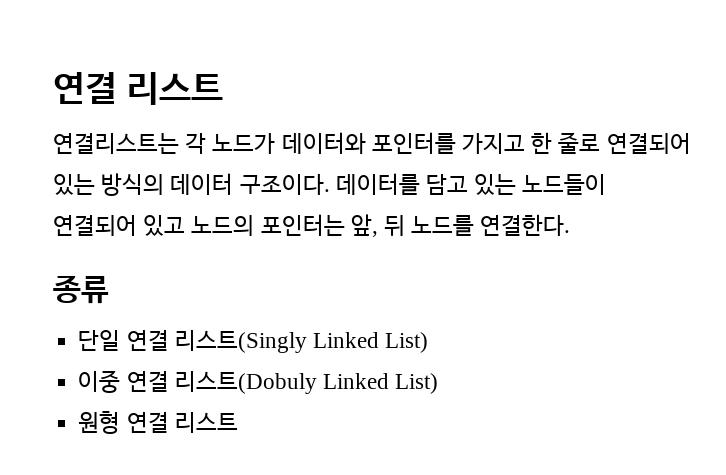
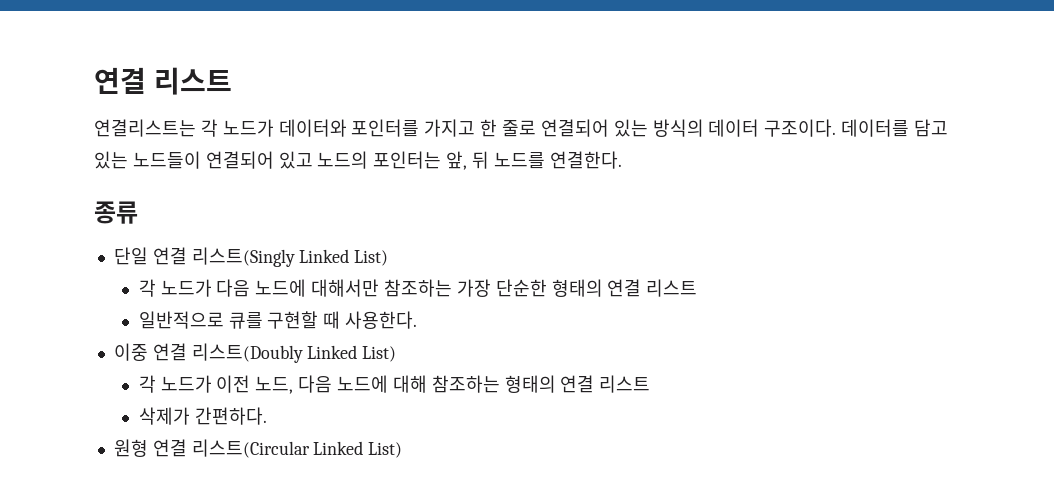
(429, 342) none -> [138,279,698,297] [138,311,418,329] // 각 노드가 다음 노드에 대해서만 참조하는 가장 단순한 형태의 연결 리스트 // 일반적으로 큐를 구현할 때 사용한다.
[174,371,439,394] 리스트(Dobuly Linked List) -> [191,343,397,363] [138,375,651,394] [138,407,267,425] 리스트(Doubly Linked List) // 각 노드가 이전 노드, 다음 노드에 대해 참조하는 형태의 연결 리스트 // 삭제가 간편하다.
[174,412,238,433] 리스트 -> [191,439,403,458] 리스트(Circular Linked List)

